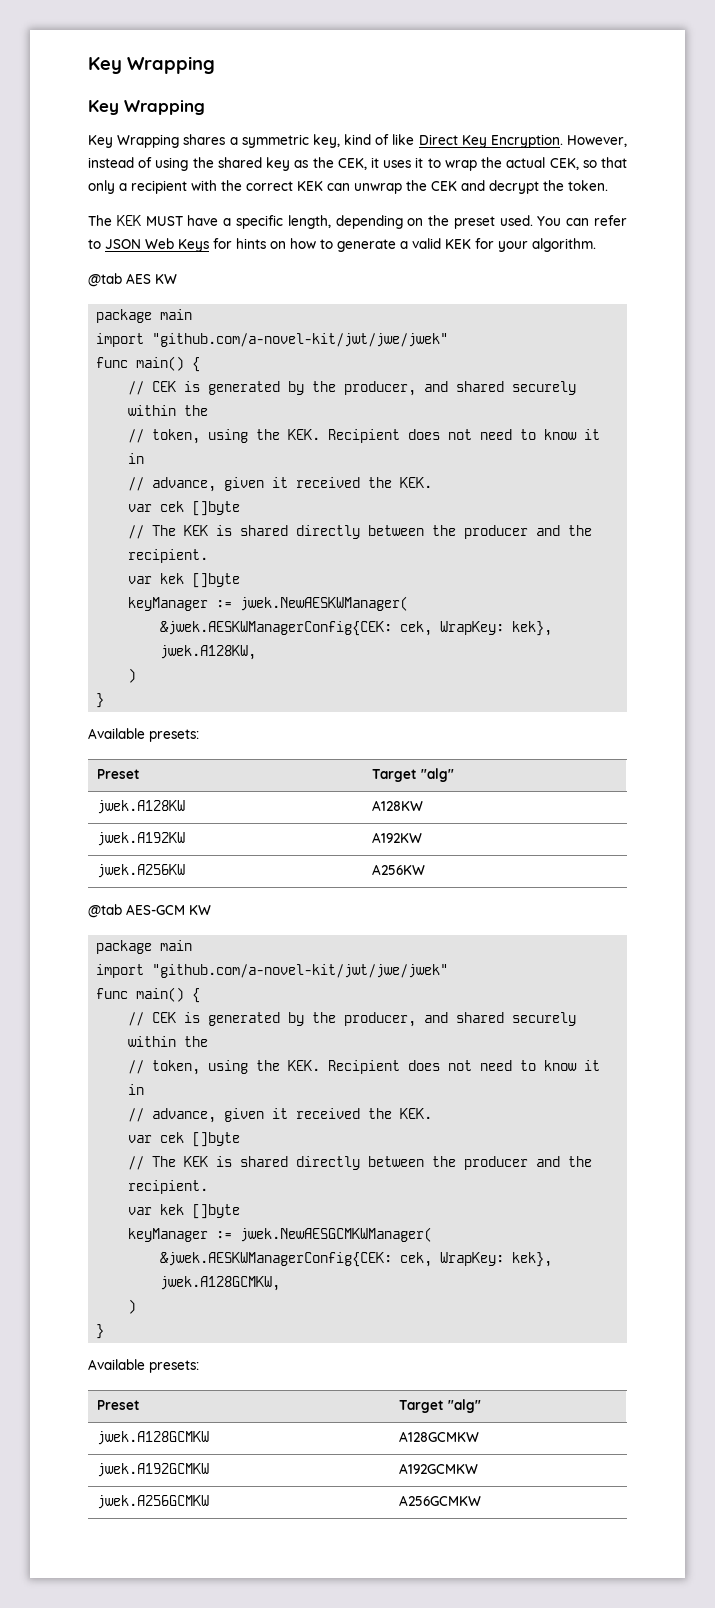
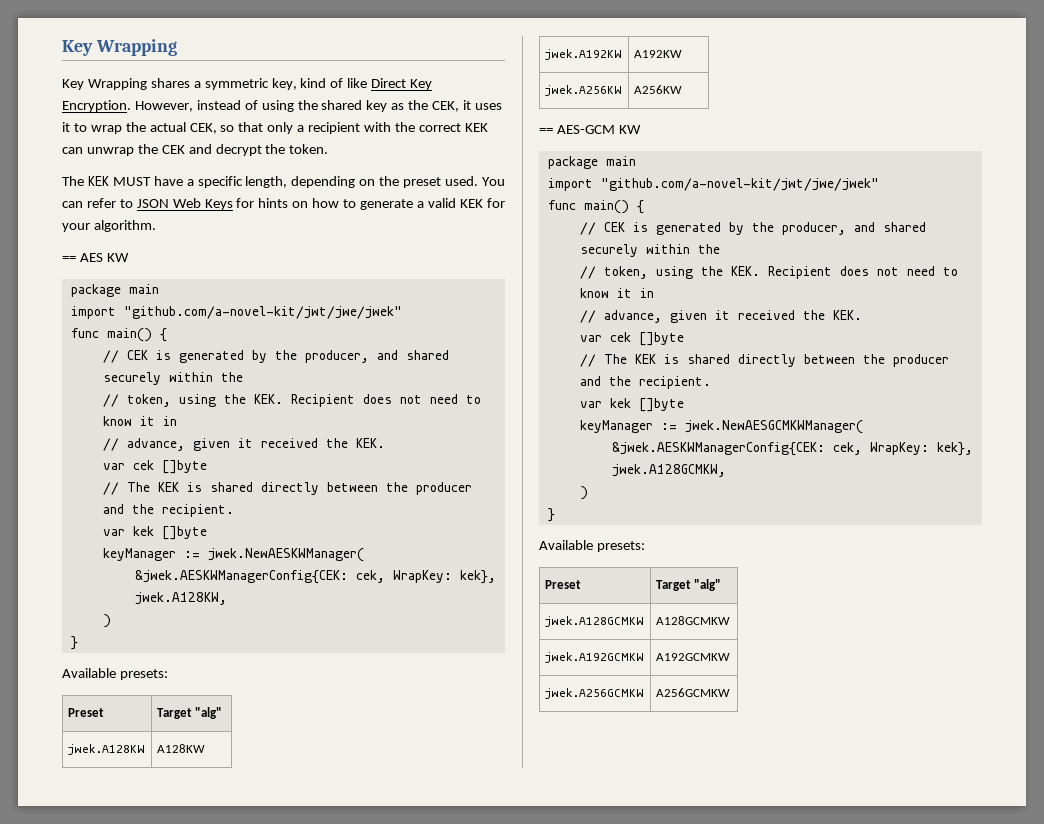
[88,56,215,74] [88,100,205,115] [88,134,180,148] Key Wrapping // Key Wrapping // Key Wrapping -> [62,39,177,56] [62,78,147,90] Key Wrapping // Key Wrapping
[88,273,122,287] @tab -> [62,256,76,262] ==
[88,904,122,918] @tab -> [539,128,553,134] ==

